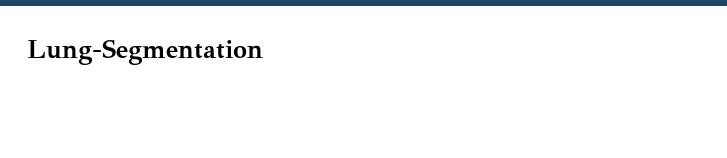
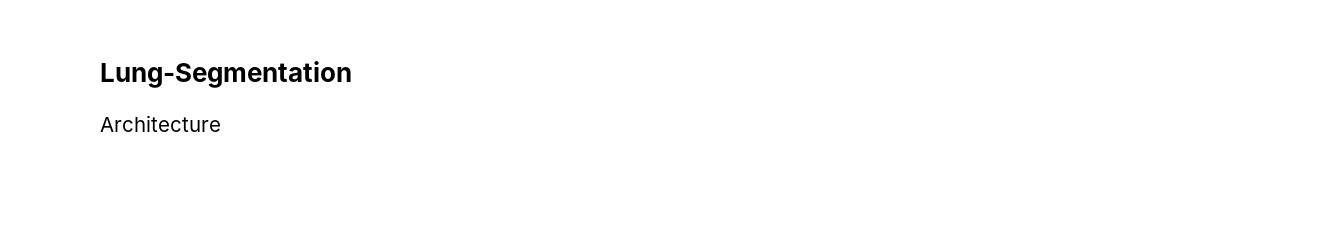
(263, 52) none -> [100,115,221,132] // Architecture

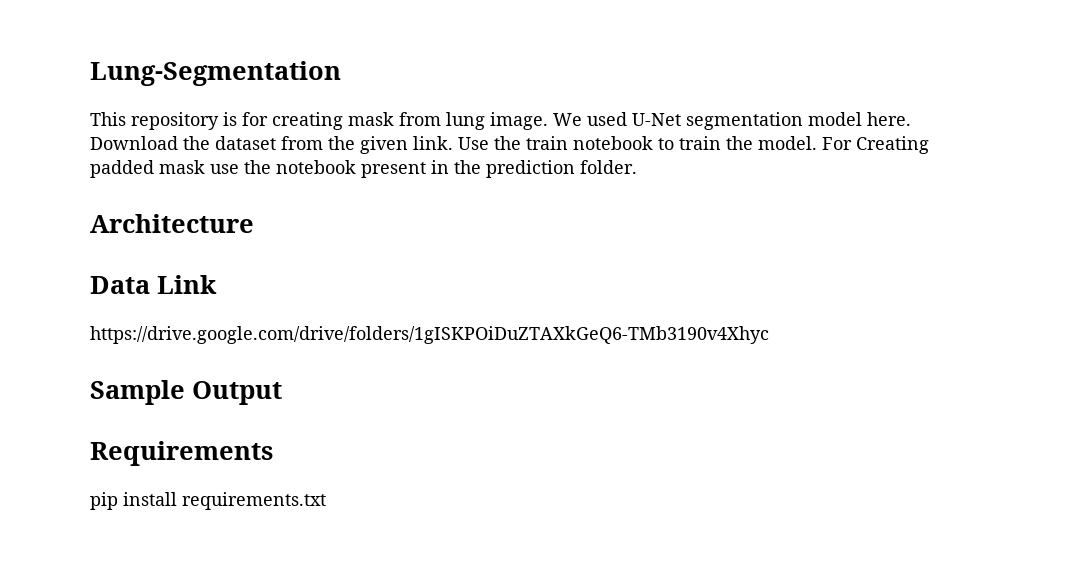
[100,115,221,132] Architecture -> [90,112,911,130] [90,136,929,154] [90,160,637,178] [90,214,254,233] [90,275,217,294] [90,326,769,344] [90,380,282,405] [90,441,273,466] [90,492,326,510] This repository is for creating mask from lung image. We used U-Net segmentation model here. Download the dataset from the given link. Use the train notebook to train the model. For Creating padded mask use the notebook present in the prediction folder. // Architecture // Data Link // https://drive.google.com/drive/folders/1gISKPOiDuZTAXkGeQ6-TMb3190v4Xhyc // Sample Output // Requirements // pip install requirements.txt

